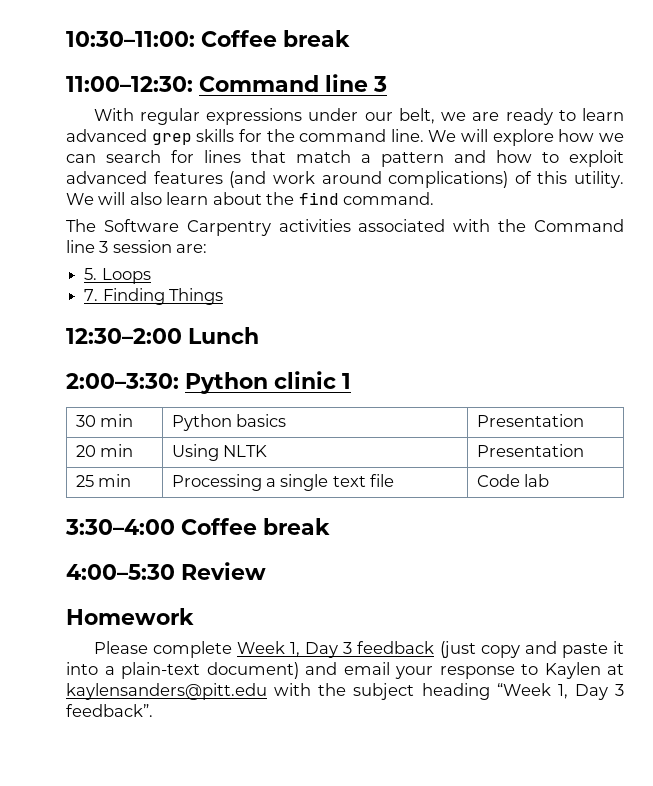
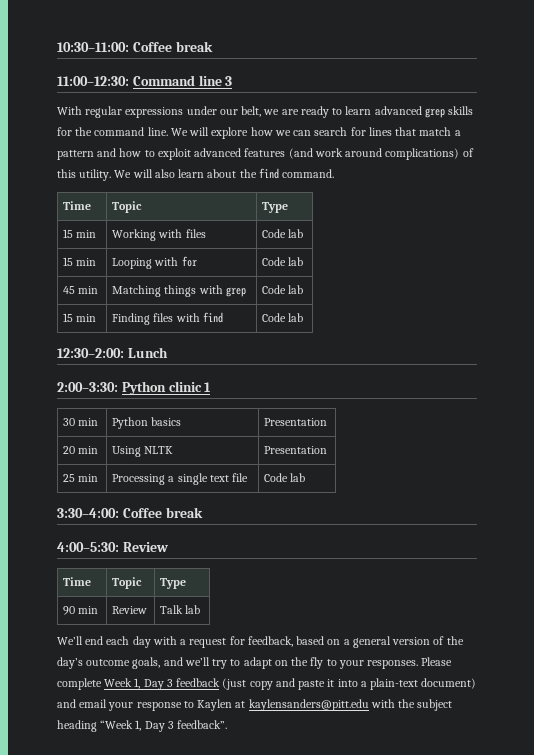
[66,219,625,236] [66,240,208,253] [84,268,151,284] [84,288,224,305] [66,328,182,344] // The Software Carpentry activities associated with the Command line 3 session are: // 5. Loops // 7. Finding Things // 12:30–2:00 -> [63,201,92,210] [112,201,143,213] [262,202,289,213] [63,229,97,238] [112,229,206,241] [262,229,304,238] [63,257,97,266] [112,256,197,269] [262,257,304,266] [63,286,99,294] [112,285,246,297] [262,285,304,294] [63,313,97,322] [112,312,223,325] [262,313,304,322] [57,348,124,358] // Time | Topic | Type // 15 min | Working with files | Code lab // 15 min | Looping with for | Code lab // 45 min | Matching things with grep | Code lab // 15 min | Finding files with find | Code lab // 12:30–2:00:
[65,518,330,535] [66,562,266,580] [66,608,194,625] 3:30–4:00 Coffee break // 4:00–5:30 Review // Homework // -> [57,507,203,518] [57,542,168,552] [63,577,92,586] [112,577,143,589] [160,578,187,589] [63,606,99,615] [112,606,148,614] [160,605,201,614] [57,636,464,648] [57,657,419,669] 3:30–4:00: Coffee break // 4:00–5:30: Review // Time | Topic | Type // 90 min | Review | Talk lab // We’ll end each day with a request for feedback, based on a general version of the day’s outcome goals, and we’ll try to adapt on the fly to your responses.

